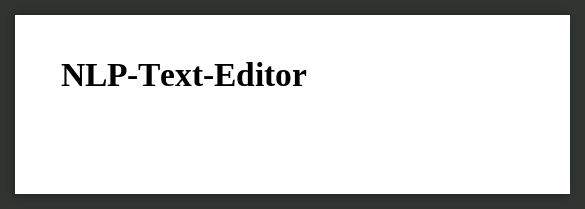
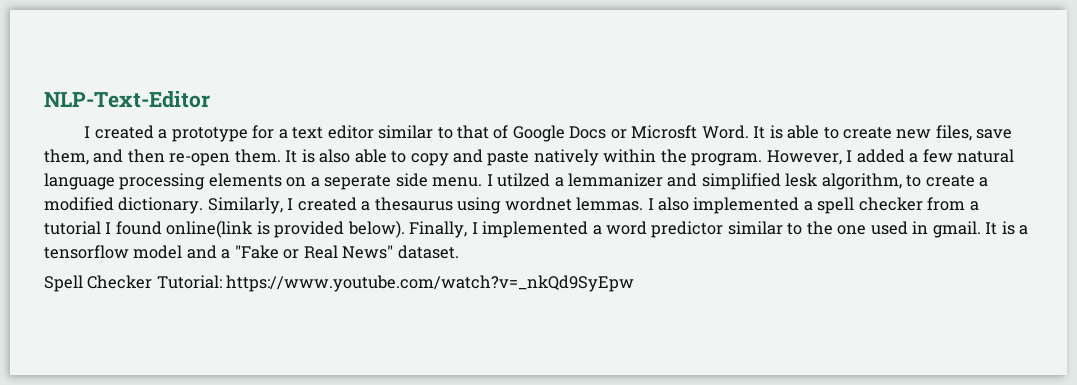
(307, 74) none -> [84,125,1013,142] [44,149,1015,166] [44,173,989,190] [44,197,979,214] [44,220,1029,238] [44,245,459,259] [44,275,635,292] // I created a prototype for a text editor similar to that of Google Docs or Microsft Word. It is able to create new files, save them, and then re-open them. It is also able to copy and paste natively within the program. However, I added a few natural language processing elements on a seperate side menu. I utilzed a lemmanizer and simplified lesk algorithm, to create a modified dictionary. Similarly, I created a thesaurus using wordnet lemmas. I also implemented a spell checker from a tutorial I found online(link is provided below). Finally, I implemented a word predictor similar to the one used in gmail. It is a tensorflow model and a "Fake or Real News" dataset. // Spell Checker Tutorial: https://www.youtube.com/watch?v=_nkQd9SyEpw

